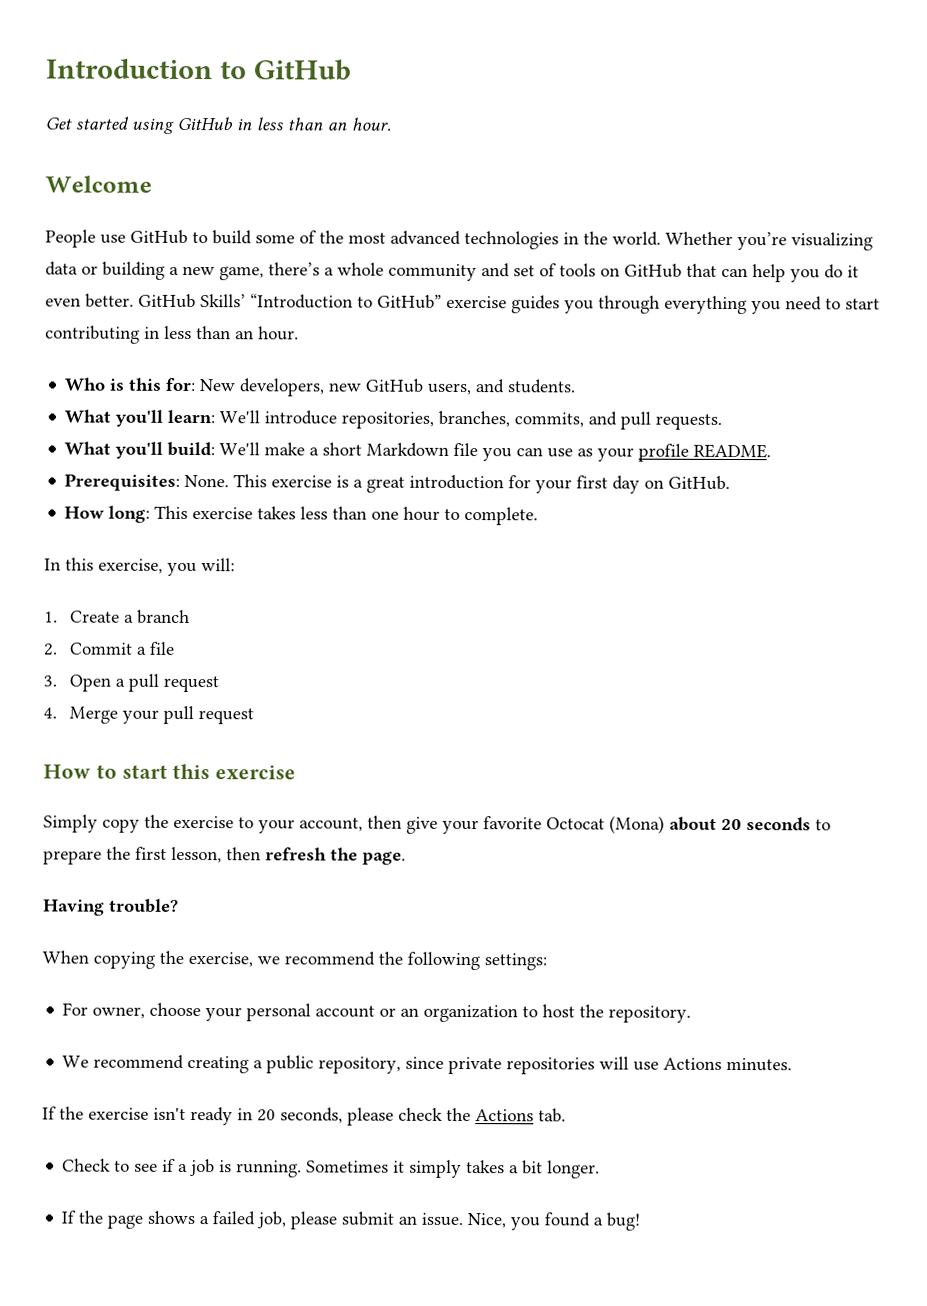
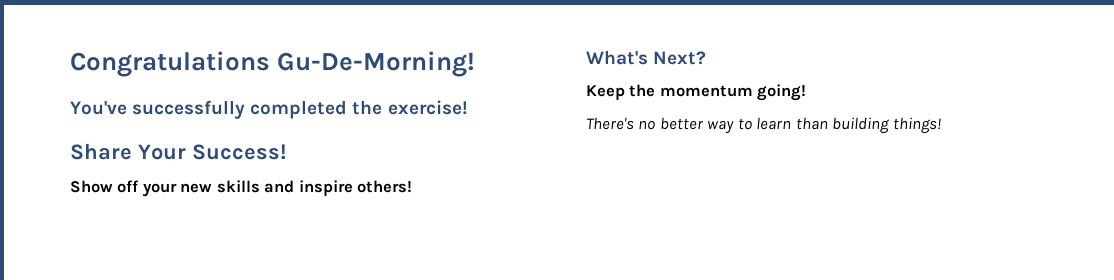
[46,58,352,81] [45,116,391,134] [45,175,152,193] [45,229,873,251] [45,261,859,283] [45,293,880,315] [45,325,299,344] [64,377,577,397] [64,409,723,430] [64,441,772,462] [64,473,731,494] [64,505,539,526] [44,557,235,577] [44,609,190,624] [43,641,175,656] [43,673,219,693] [43,705,254,725] [43,763,297,780] [43,814,831,835] [43,846,406,865] [43,898,179,916] [42,950,547,971] [62,1002,692,1023] [62,1054,793,1075] [42,1106,566,1126] [62,1158,601,1179] [61,1210,641,1231] Introduction to GitHub // Get started using GitHub in less than an hour. // Welcome // People use GitHub to build some of the most advanced technologies in the world. Whether you’re visualizing data or building a new game, there’s a whole community and set of tools on GitHub that can help you do it even better. GitHub Skills’ “Introduction to GitHub” exercise guides you through everything you need to start contributing in less than an hour. // Who is this for: New developers, new GitHub users, and students. // What you'll learn: We'll introduce repositories, branches, commits, and pull requests. // What you'll build: We'll make a short Markdown file you can use as your profile README. // Prerequisites: None. This exercise is a great introduction for your first day on GitHub. // How long: This exercise takes less than one hour to complete. // In this exercise, you will: // 1. Create a branch // 2. Commit a file // 3. Open a pull request // 4. Merge your pull request // How to start this exercise // Simply copy the exercise to your account, then give your favorite Octocat (Mona) about 20 seconds to prepare the first lesson, then refresh the page. // Having trouble? // When copying the exercise, we recommend the following settings: // For owner, choose your personal account or an organization to host the repository. // We recommend creating a public repository, since private repositories will use Actions minutes. // If the exercise isn't ready in 20 seconds, please check the Actions tab. // Check to see if a job is running. Sometimes it simply takes a bit longer. // If the page shows a failed job, please submit an issue. Nice, you found a bug! -> [70,51,476,77] [70,100,468,119] [70,143,286,160] [70,180,413,197] [586,50,707,65] [586,84,807,101] [586,117,941,134] Congratulations Gu-De-Morning! // You've successfully completed the exercise! // Share Your Success! // Show off your new skills and inspire others! // What's Next? // Keep the momentum going! // There's no better way to learn than building things!

